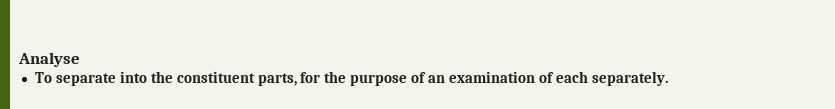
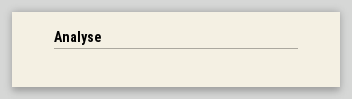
[34,71,668,86] // To separate into the constituent parts, for the purpose of an examination of each separately. -> (101, 38) none

